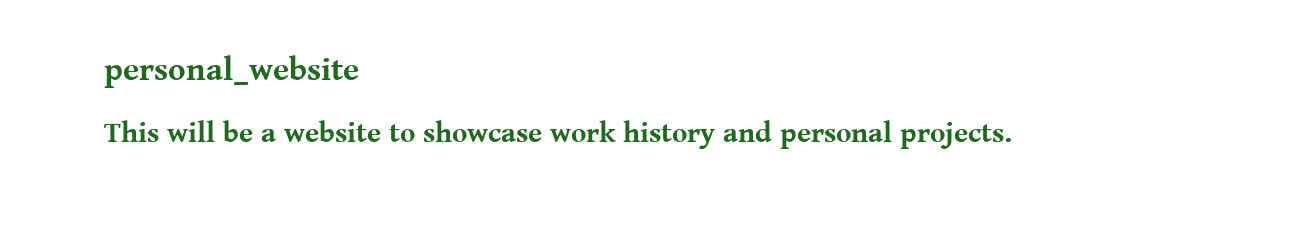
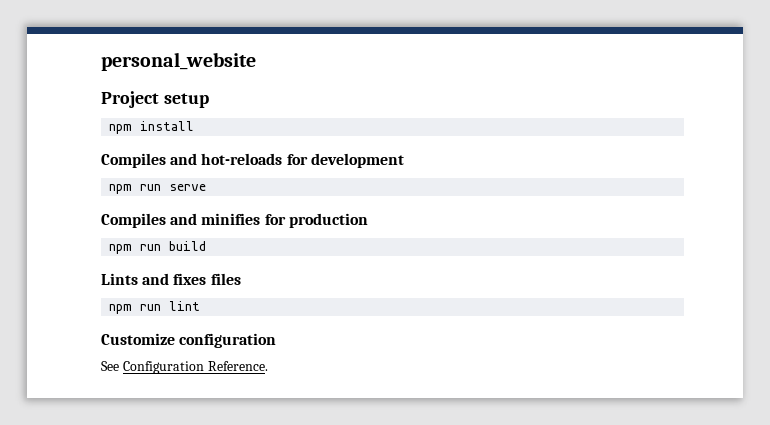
[104,120,1012,149] This will be a website to showcase work history and personal projects. -> [101,91,209,108] [109,121,195,134] [101,153,404,168] [109,184,207,194] [101,213,368,228] [109,241,207,254] [101,273,241,285] [109,301,201,314] [101,333,277,348] [101,361,268,374] Project setup // npm install // Compiles and hot-reloads for development // npm run serve // Compiles and minifies for production // npm run build // Lints and fixes files // npm run lint // Customize configuration // See Configuration Reference.

